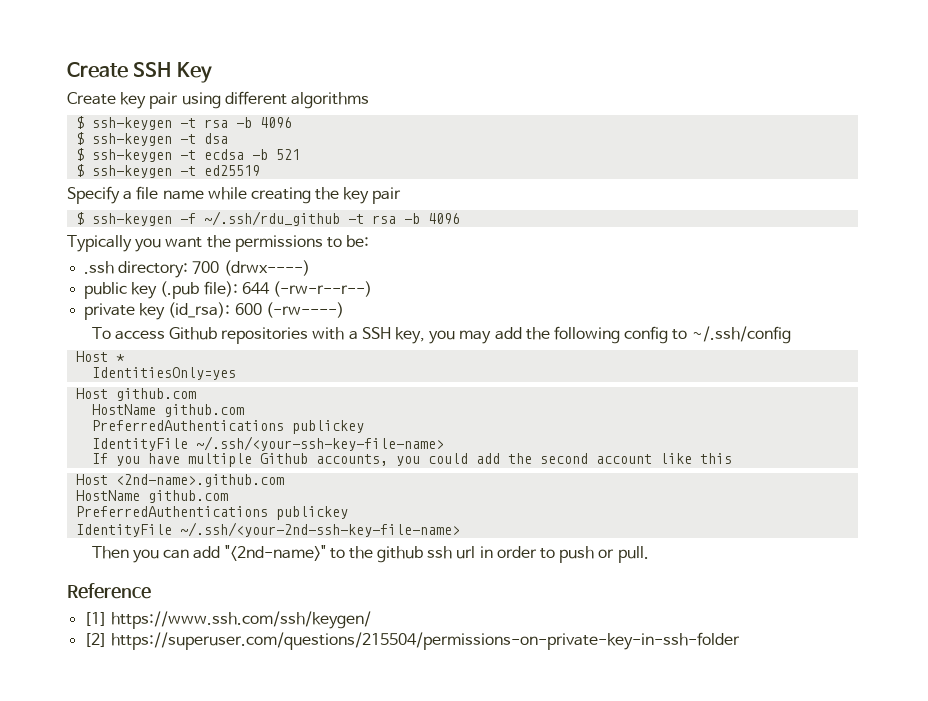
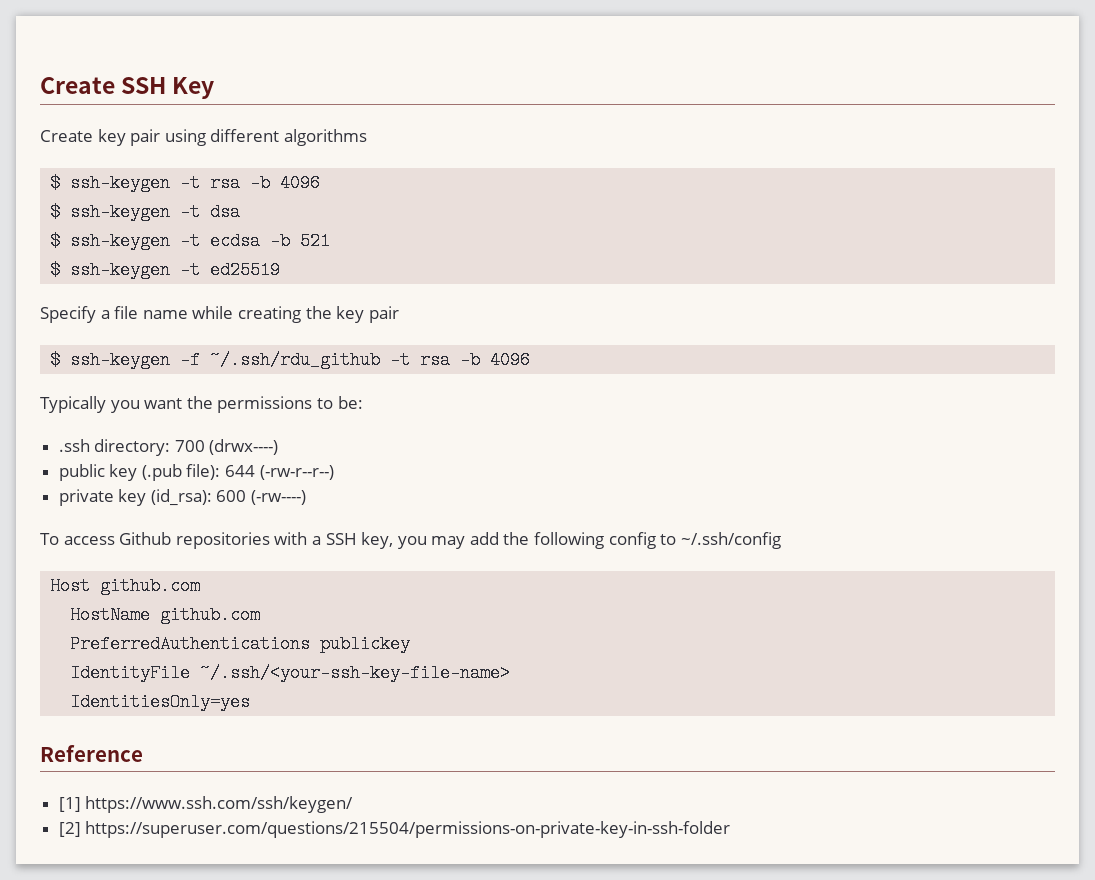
[76,351,126,362] [92,367,237,380] // Host * // IdentitiesOnly=yes -> (781, 540) none
[92,453,733,467] [76,474,285,487] [76,490,229,503] [76,506,349,520] [76,522,461,537] [91,545,649,563] If you have multiple Github accounts, you could add the second account like this // Host <2nd-name>.github.com // HostName github.com // PreferredAuthentications publickey // IdentityFile ~/.ssh/<your-2nd-ssh-key-file-name> // Then you can add "<2nd-name>" to the github ssh url in order to push or pull. -> [70,693,251,711] IdentitiesOnly=yes

